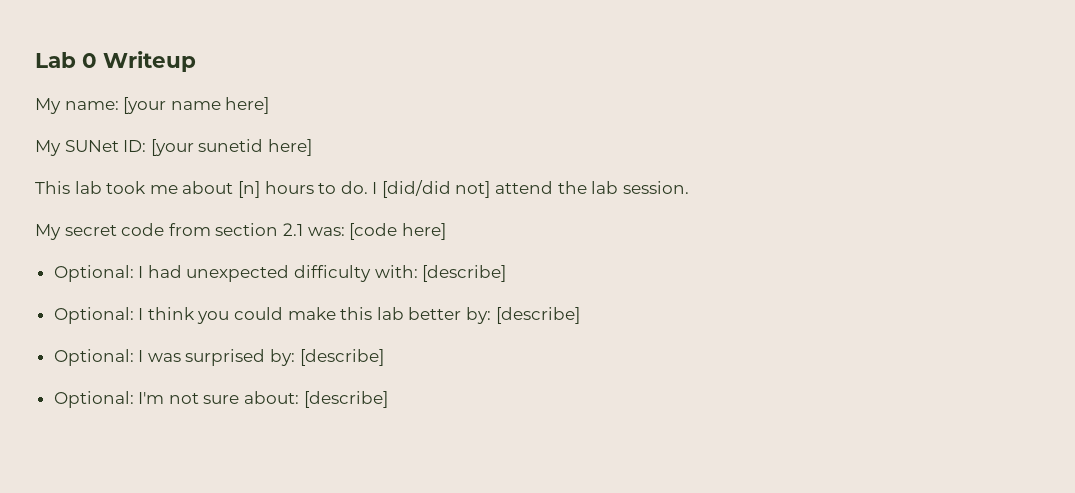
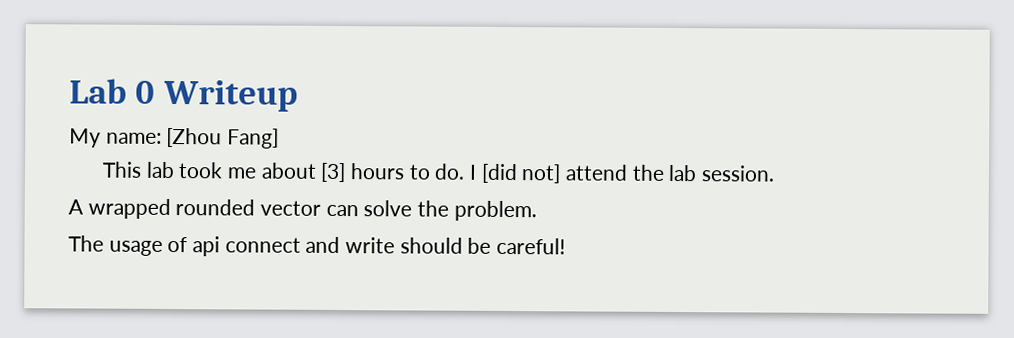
[123,97,270,114] [35,139,312,156] [your name here] // My SUNet ID: [your sunetid here] -> [166,127,280,149] [Zhou Fang]
[237,181,260,198] [n] -> [320,162,347,183] [3]
[381,180,451,198] [did/did -> [480,163,518,184] [did
[35,223,446,240] [53,265,507,282] [53,307,580,324] [53,349,384,366] [53,391,388,408] My secret code from section 2.1 was: [code here] // Optional: I had unexpected difficulty with: [describe] // Optional: I think you could make this lab better by: [describe] // Optional: I was surprised by: [describe] // Optional: I'm not sure about: [describe] -> [68,198,537,222] [68,235,567,257] A wrapped rounded vector can solve the problem. // The usage of api connect and write should be careful!

